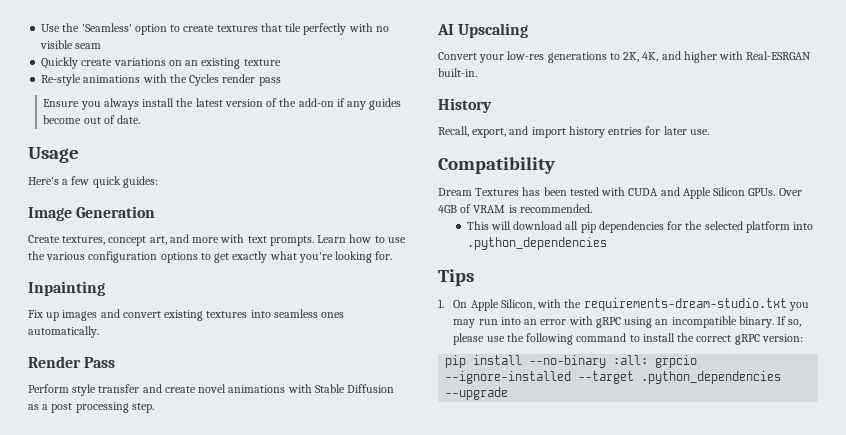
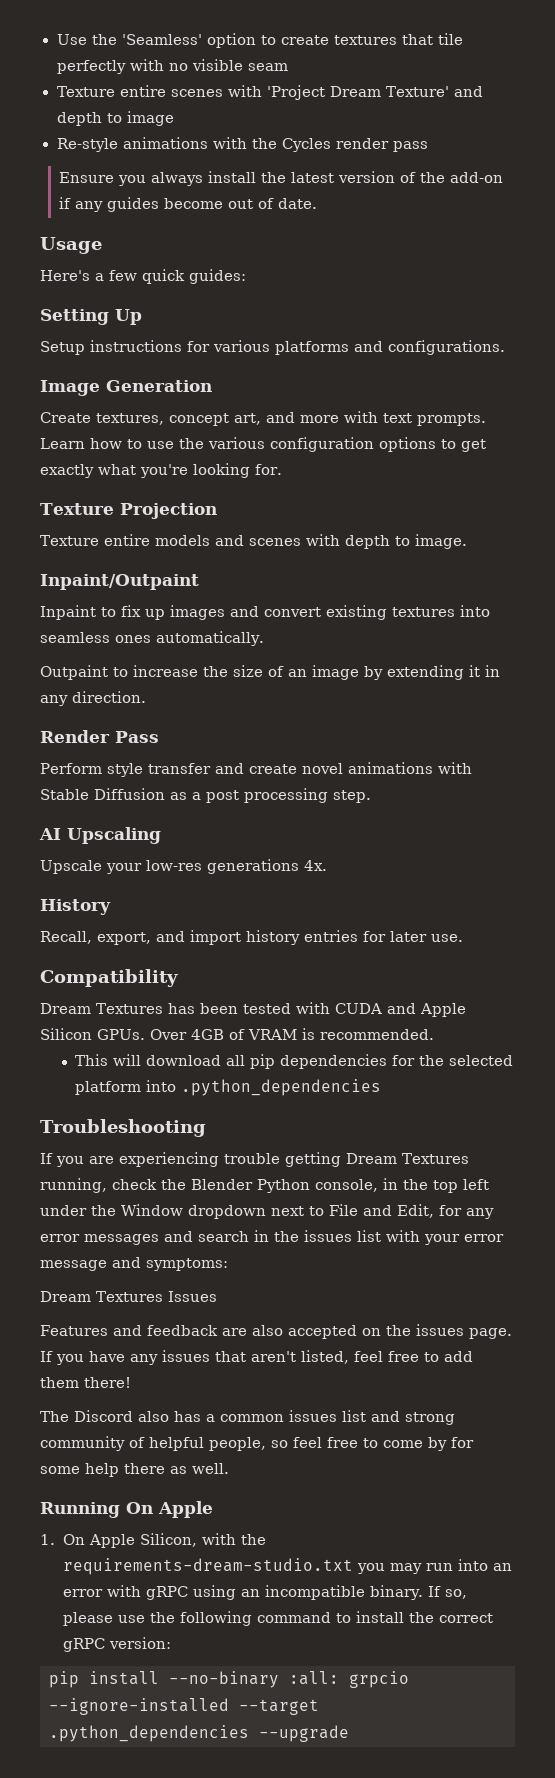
[41,57,281,69] Quickly create variations on an existing texture -> [56,85,484,100] [56,111,174,126] Texture entire scenes with 'Project Dream Texture' and depth to image
(158, 182) none -> [40,309,142,325] [40,340,505,355] // Setting Up // Setup instructions for various platforms and configurations.
[28,281,105,296] [28,310,43,318] Inpainting // Fix -> [40,503,217,519] [40,534,467,549] [40,574,199,590] [40,605,141,620] Texture Projection // Texture entire models and scenes with depth to image. // Inpaint/Outpaint // Inpaint to fix
(99, 332) none -> [40,665,500,680] [40,691,146,706] // Outpaint to increase the size of an image by extending it in any direction.
[438,52,477,60] Convert -> [40,860,102,874] Upscale
[609,51,812,63] [438,68,477,77] to 2K, 4K, and higher with Real-ESRGAN built-in. -> [304,860,327,871] 4x.
[438,269,474,286] Tips -> [40,1119,206,1137] [40,1152,469,1167] [40,1178,489,1193] [40,1204,494,1219] [40,1230,504,1245] [40,1257,228,1271] [40,1291,217,1302] [40,1324,512,1339] [40,1350,473,1365] [40,1377,131,1388] [40,1410,455,1425] [40,1436,474,1451] [40,1463,229,1477] [40,1501,213,1518] Troubleshooting // If you are experiencing trouble getting Dream Textures running, check the Blender Python console, in the top left under the Window dropdown next to File and Edit, for any error messages and search in the issues list with your error message and symptoms: // Dream Textures Issues // Features and feedback are also accepted on the issues page. If you have any issues that aren't listed, feel free to add them there! // The Discord also has a common issues list and strong community of helpful people, so feel free to come by for some help there as well. // Running On Apple

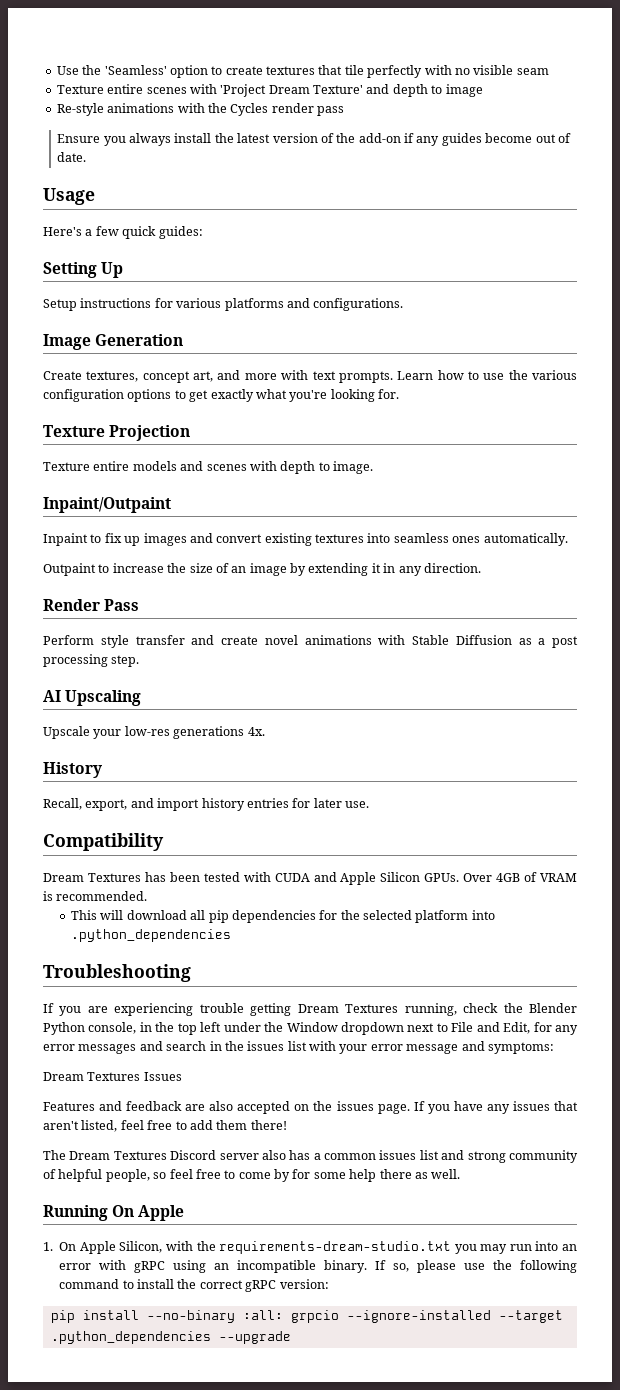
[74,1410,133,1422] Discord -> [69,1150,259,1160] Dream Textures Discord server

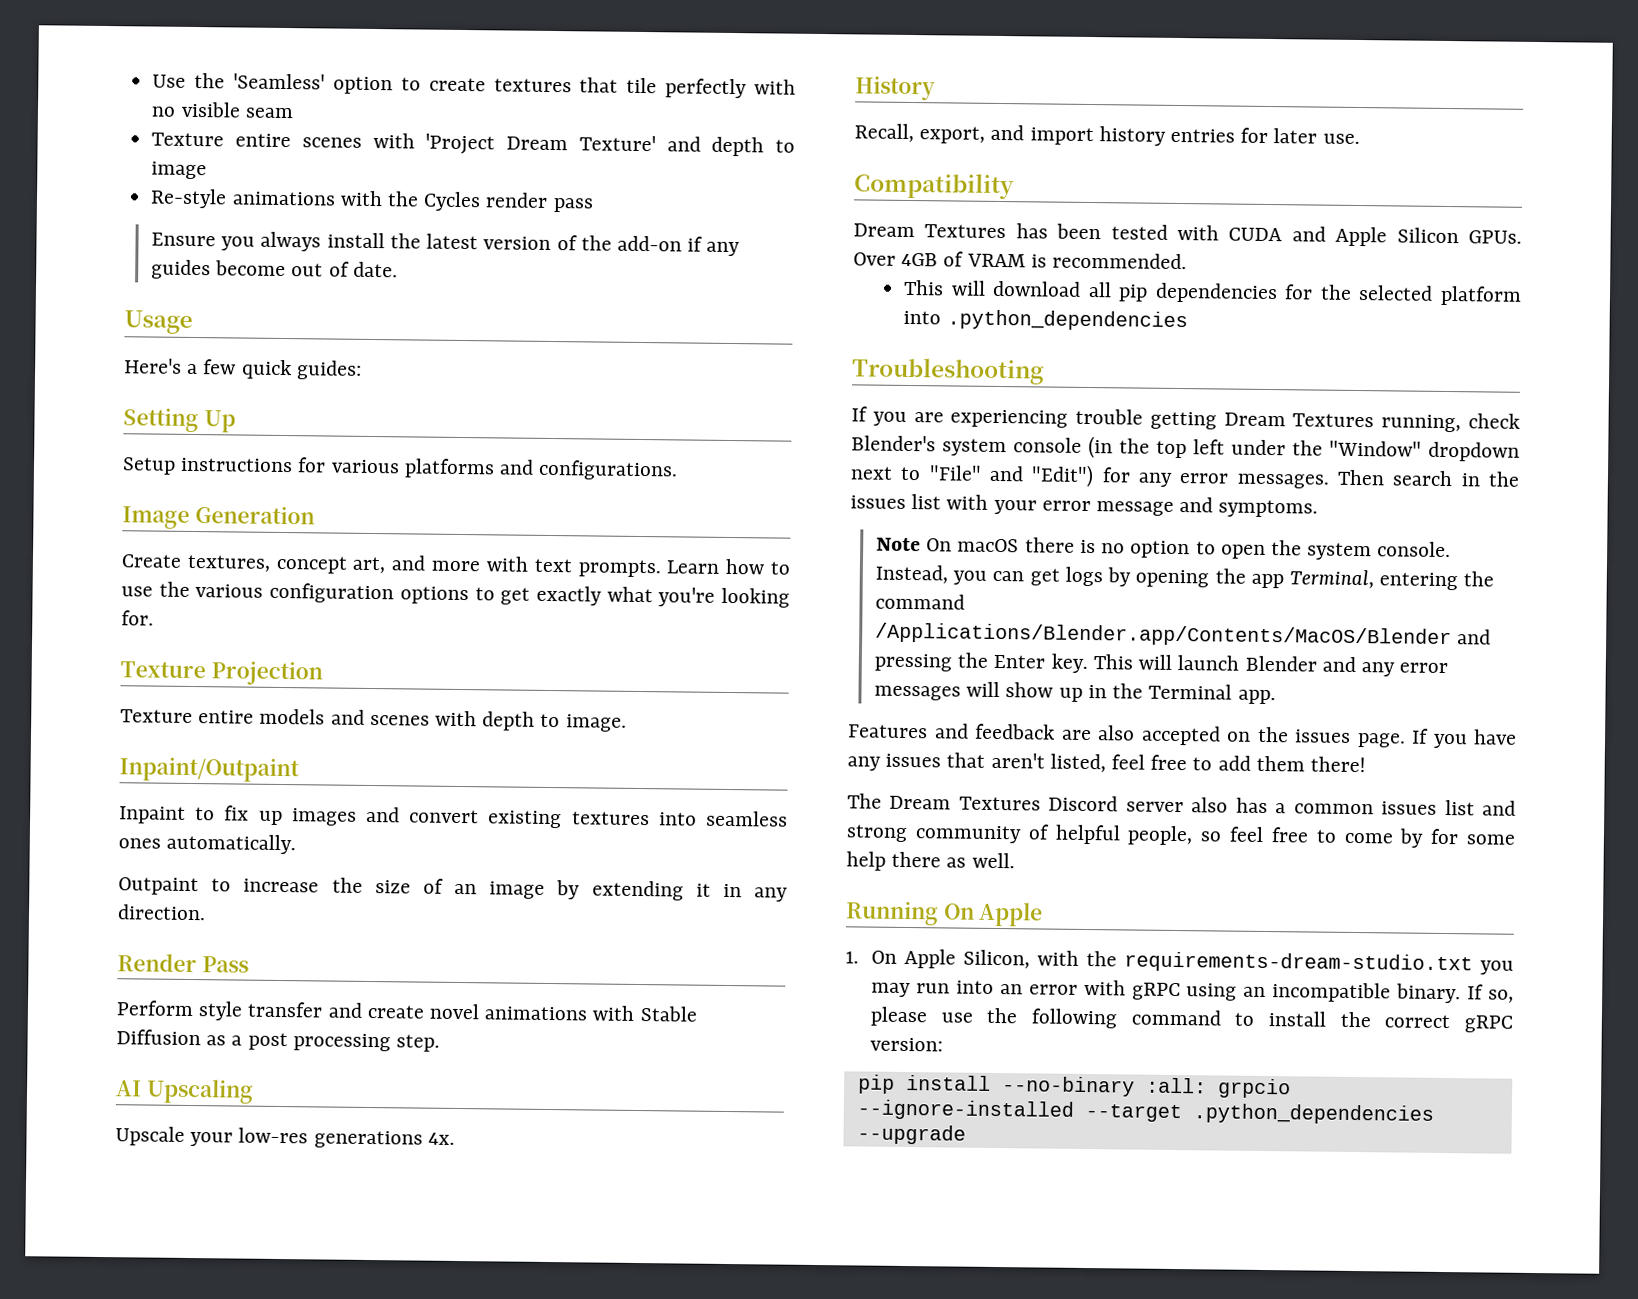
[503,1003,577,1013] [43,1022,152,1035] the Blender Python console, in -> [851,435,1113,459] Blender's system console (in
[286,1022,338,1032] Window -> [1329,440,1422,457] "Window"
[451,1022,531,1034] File and Edit, -> [928,464,1095,488] "File" and "Edit")
[78,1041,163,1054] messages and -> [1236,469,1385,489] messages. Then
[487,1042,554,1054] [43,1072,182,1081] symptoms: // Dream Textures Issues -> [1218,499,1319,518] [876,537,1452,561] [875,564,1495,591] [875,593,966,610] [875,622,1492,649] [874,652,1449,677] [874,681,1276,705] symptoms. // Note On macOS there is no option to open the system console. Instead, you can get logs by opening the app Terminal, entering the command /Applications/Blender.app/Contents/MacOS/Blender and pressing the Enter key. This will launch Blender and any error messages will show up in the Terminal app.

